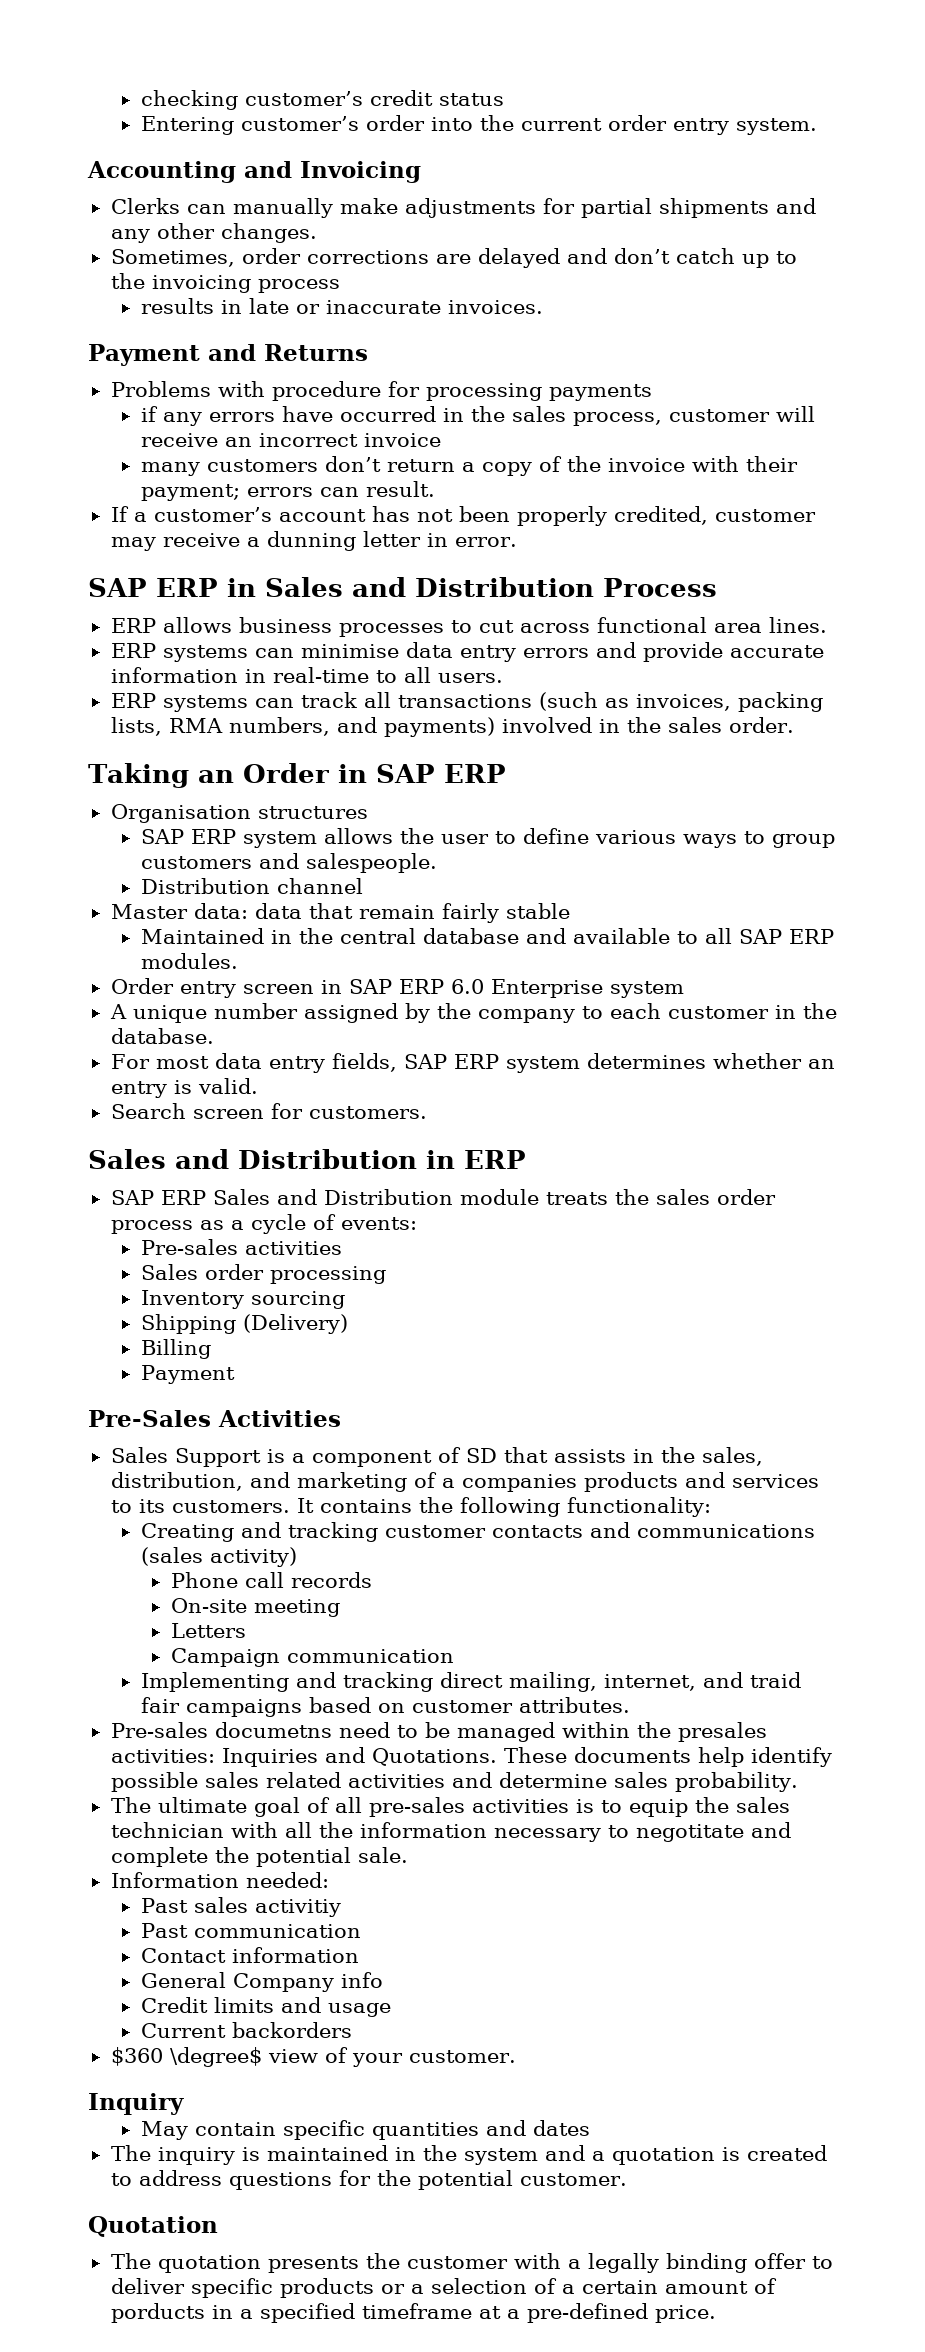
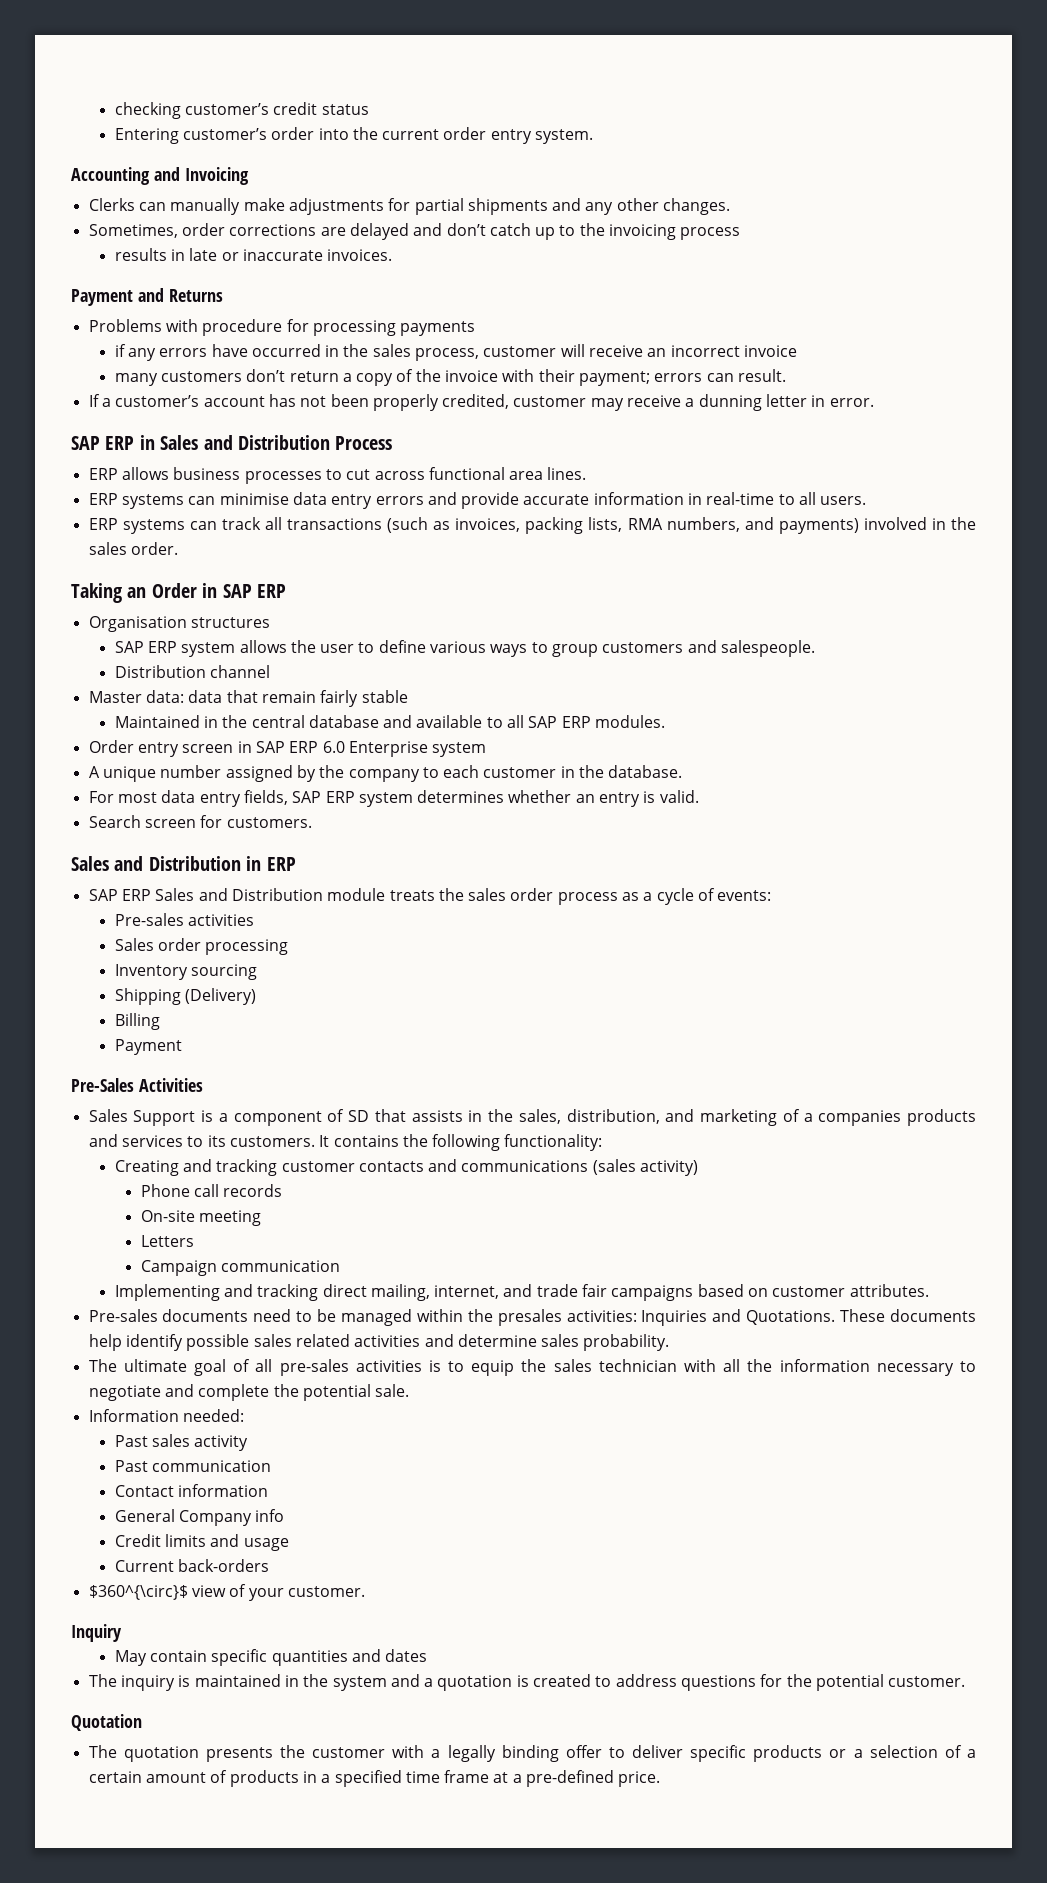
[749,1672,801,1688] traid -> [536,1284,578,1297] trade
[214,1722,332,1738] documetns -> [162,1309,249,1322] documents
[635,1824,744,1842] negotitate -> [88,1385,161,1401] negotiate
[254,1899,341,1917] activitiy -> [194,1435,249,1451] activity
[231,2022,352,2038] [110,2047,262,2067] backorders // $360 \degree$ -> [177,1559,269,1572] [88,1585,188,1600] back-orders // $360^{\circ}$
[110,2303,205,2323] porducts -> [229,1770,299,1787] products
[361,2303,472,2319] timeframe -> [405,1770,490,1783] time frame

